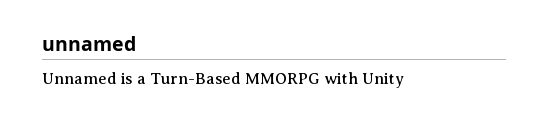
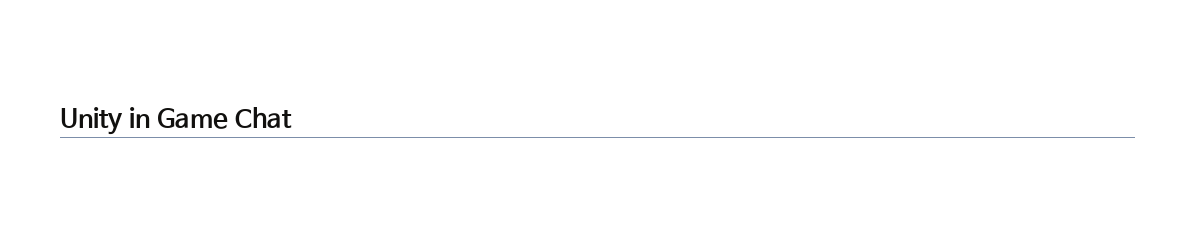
[42,36,136,51] [42,72,404,88] unnamed // Unnamed is a Turn-Based MMORPG with Unity -> [60,107,292,135] Unity in Game Chat

